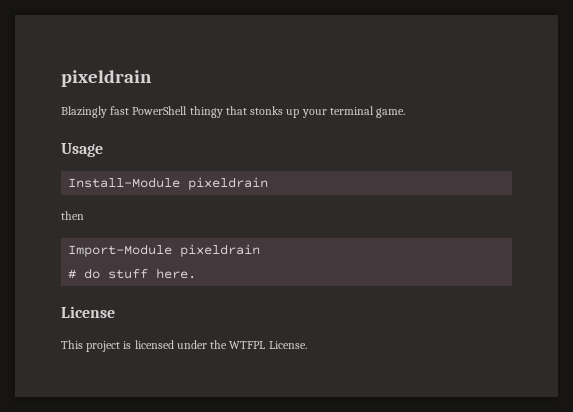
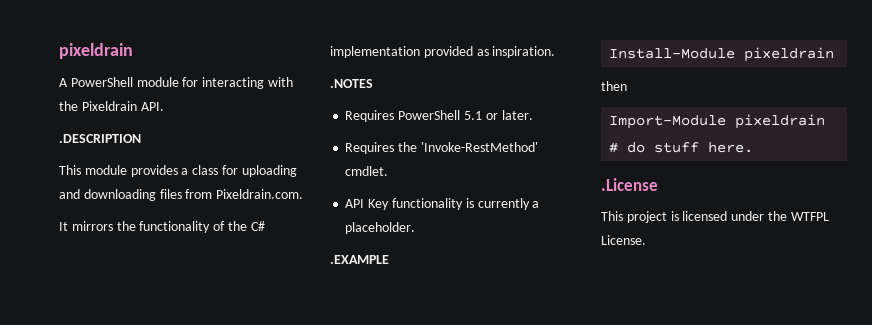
[61,70,152,87] [61,106,406,118] [61,143,103,157] pixeldrain // Blazingly fast PowerShell thingy that stonks up your terminal game. // Usage -> [59,43,133,59] [59,77,293,89] [59,101,164,111] [59,134,141,143] [59,165,297,177] [59,189,304,201] [59,221,265,233] [330,46,556,58] [330,79,373,88] [345,110,533,122] [345,142,538,154] [345,166,389,176] [345,198,540,210] [345,222,416,234] [330,255,389,264] pixeldrain // A PowerShell module for interacting with the Pixeldrain API. // .DESCRIPTION // This module provides a class for uploading and downloading files from Pixeldrain.com. // It mirrors the functionality of the C# implementation provided as inspiration. // .NOTES // Requires PowerShell 5.1 or later. // Requires the 'Invoke-RestMethod' cmdlet. // API Key functionality is currently a placeholder. // .EXAMPLE
[61,306,115,318] License -> [601,178,658,191] .License

